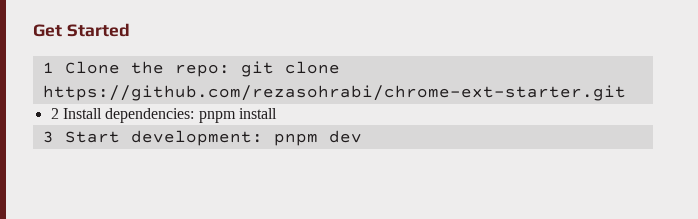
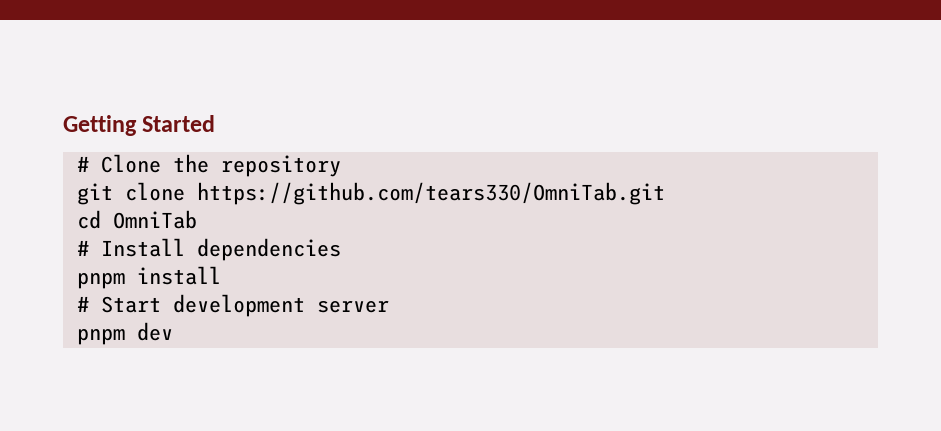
[33,24,62,37] Get -> [63,115,137,136] Getting
[42,62,54,73] 1 -> [76,156,89,172] #
[174,64,230,77] repo: -> [220,155,341,177] repository //
[42,85,626,101] [50,108,277,123] [42,130,263,146] https://github.com/rezasohrabi/chrome-ext-starter.git // 2 Install dependencies: pnpm install // 3 Start development: -> [196,182,665,205] [76,210,197,229] [76,238,341,261] [76,266,221,289] [76,294,389,317] https://github.com/tears330/OmniTab.git // cd OmniTab // # Install dependencies // pnpm install // # Start development server //

